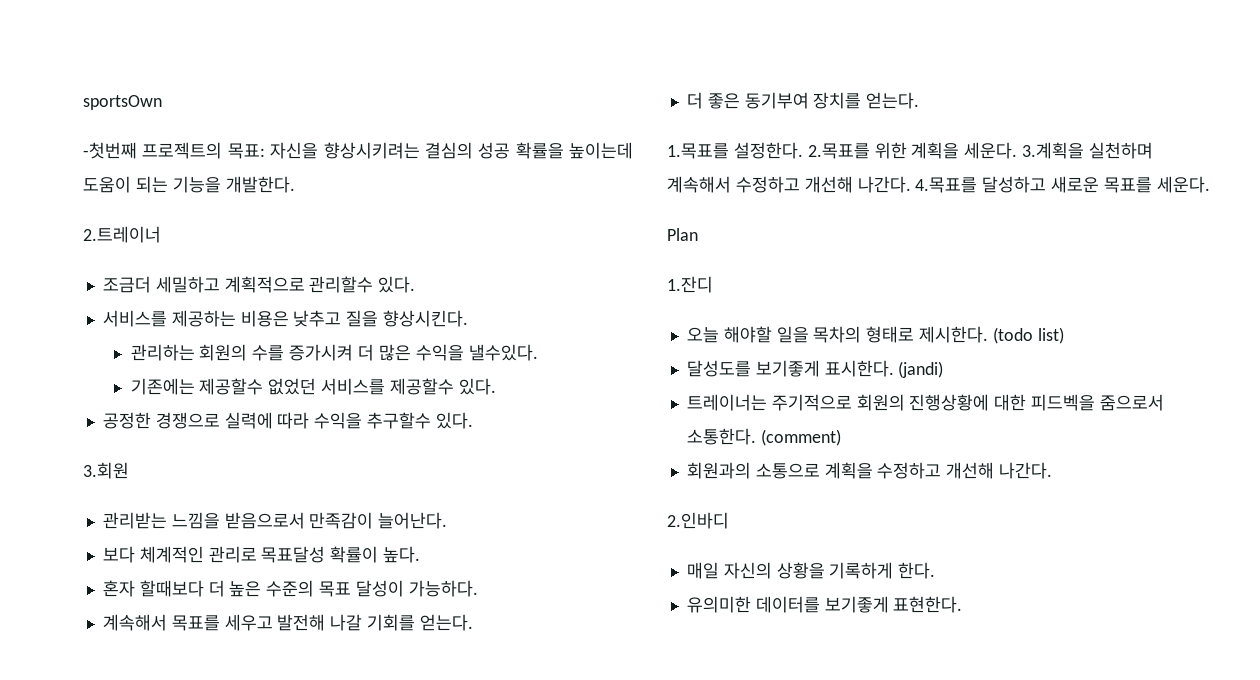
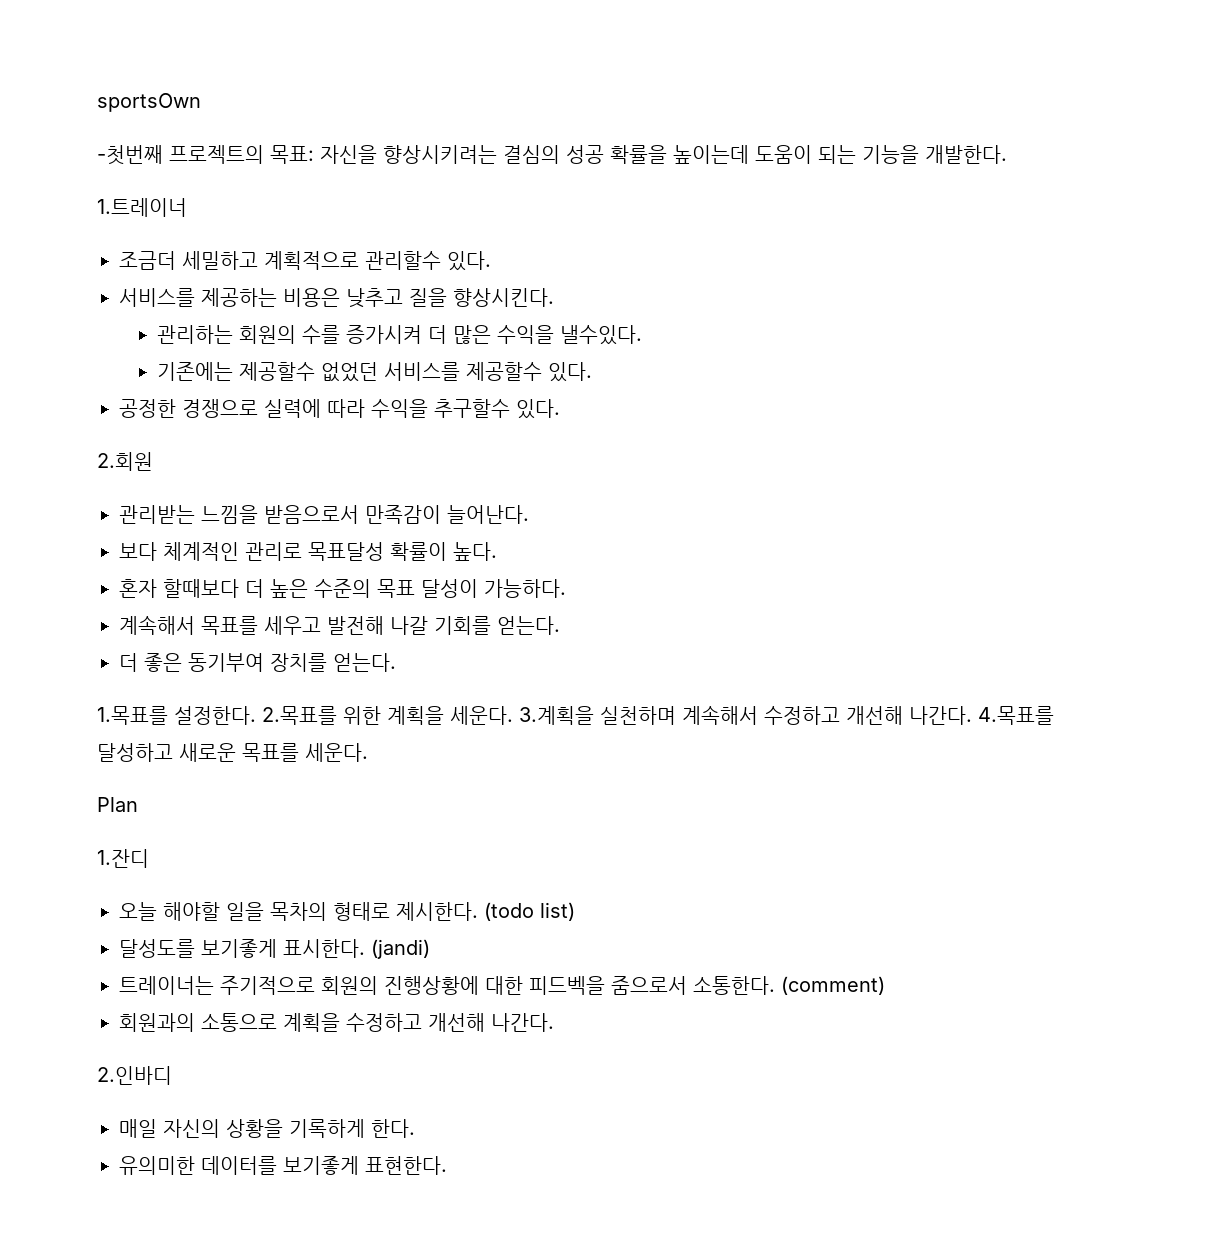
[83,226,161,243] 2.트레이너 -> [97,198,187,217] 1.트레이너
[83,462,129,479] 3.회원 -> [97,452,153,471] 2.회원

